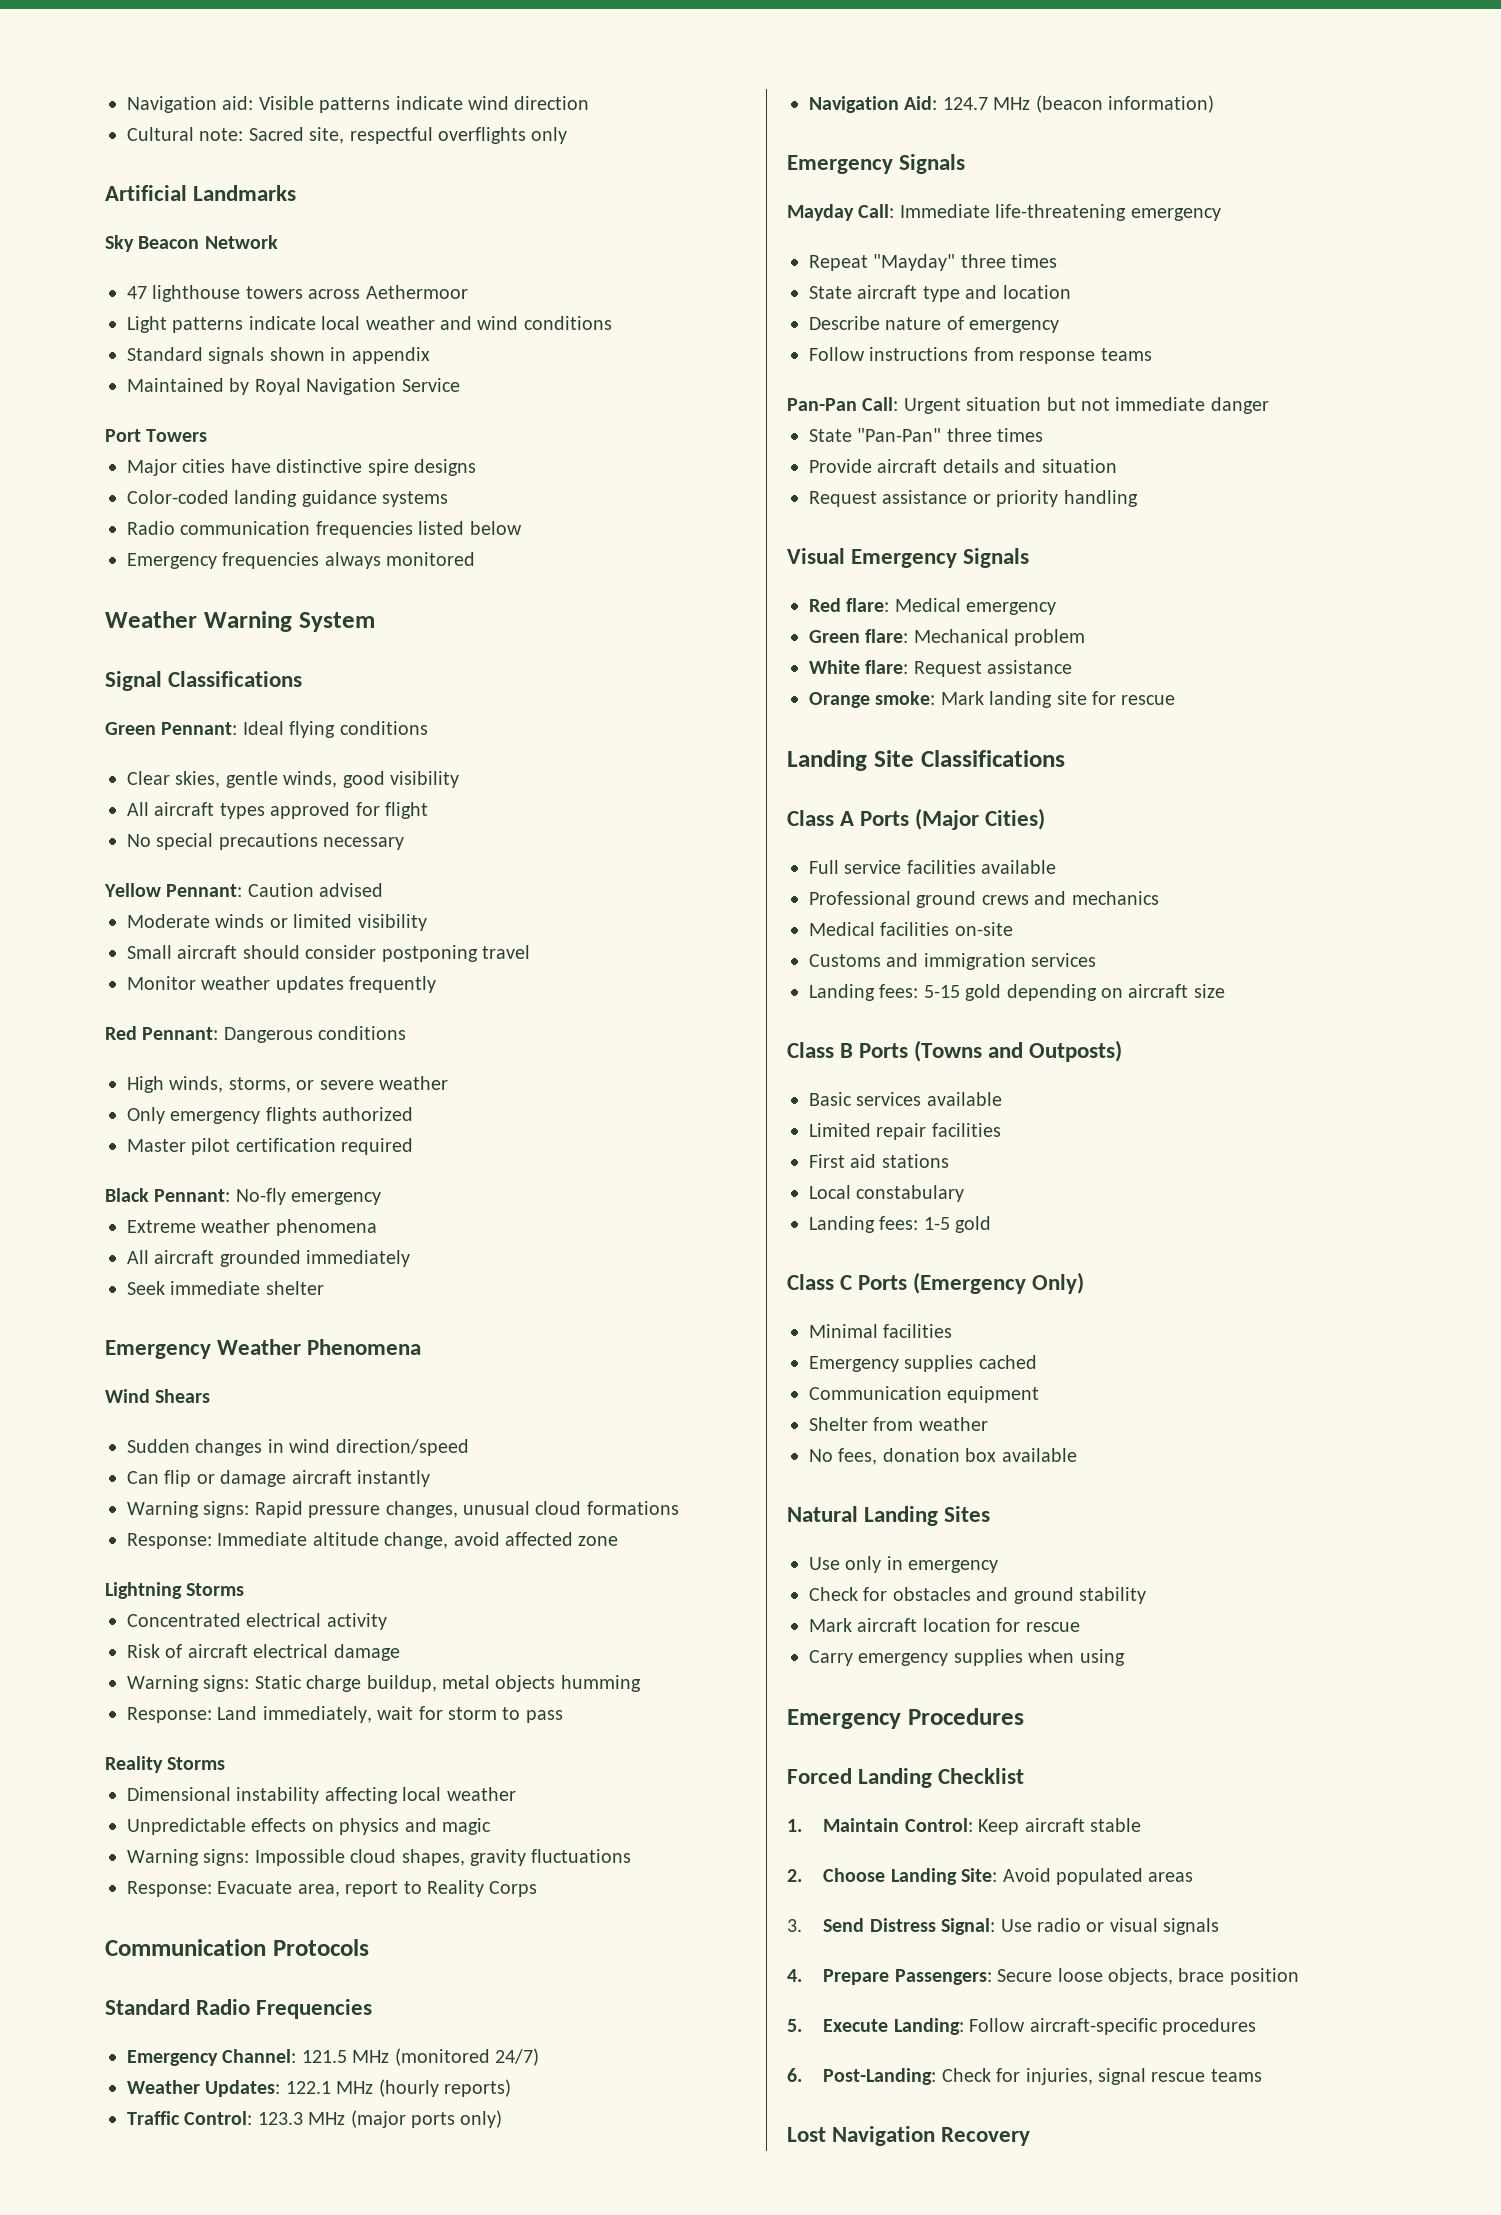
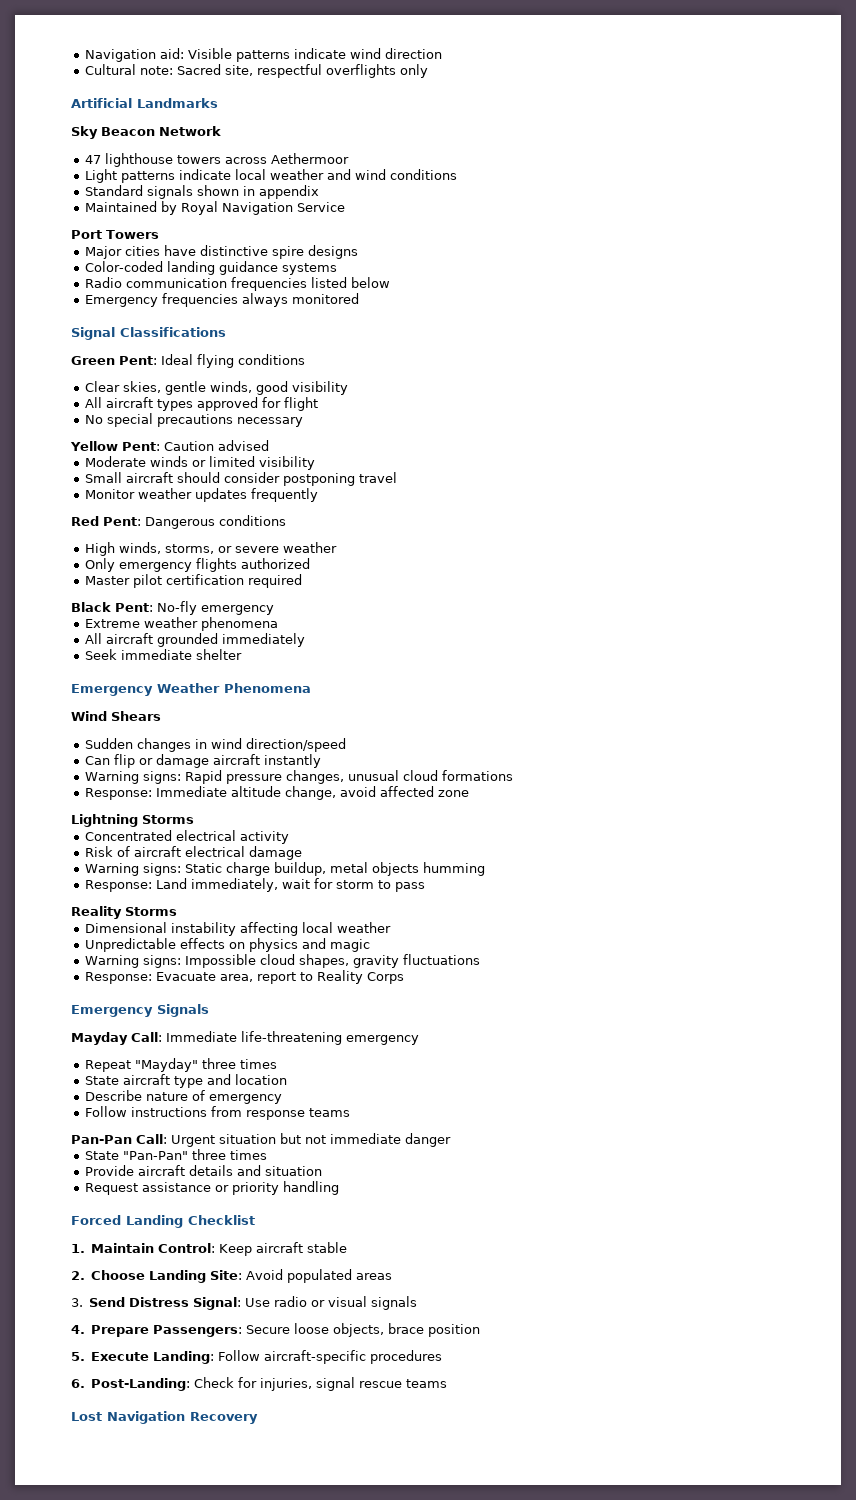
[105,611,375,632] // Weather Warning System -> (359, 298) none
[161,722,238,735] Pennant: -> [119,356,157,365] Pent:
[166,884,243,897] Pennant: -> [121,442,160,451] Pent:
[142,1027,219,1040] Pennant: -> [103,517,141,526] Pent:
[154,1189,231,1202] Pennant: -> [115,603,153,612] Pent:
[105,1939,369,1956] [105,1999,373,2019] [127,2048,539,2066] [127,2079,511,2097] [127,2110,503,2128] [809,95,1214,113] // Communication Protocols // Standard Radio Frequencies // Emergency Channel: 121.5 MHz (monitored 24/7) // Weather Updates: 122.1 MHz (hourly reports) // Traffic Control: 123.3 MHz (major ports only) // Navigation Aid: 124.7 MHz (beacon information) -> (404, 978) none
[787,548,1030,568] [809,598,1057,615] [809,629,1086,646] [809,660,1073,677] [809,691,1176,708] [787,750,1065,771] [787,808,1046,830] [809,860,1057,874] [809,891,1159,908] [809,922,1013,936] [809,953,1097,970] [809,984,1225,1001] [787,1040,1123,1062] [809,1092,1002,1106] [809,1123,1001,1140] [809,1154,949,1168] [809,1185,965,1202] [809,1216,992,1233] [787,1272,1085,1294] [809,1324,953,1338] [809,1355,1037,1372] [809,1386,1040,1403] [809,1417,988,1431] [809,1448,1077,1465] [787,1506,991,1526] [809,1556,999,1573] [809,1587,1146,1604] [809,1618,1080,1632] [809,1649,1125,1666] [787,1708,1024,1729] // Visual Emergency Signals // Red flare: Medical emergency // Green flare: Mechanical problem // White flare: Request assistance // Orange smoke: Mark landing site for rescue // Landing Site Classifications // Class A Ports (Major Cities) // Full service facilities available // Professional ground crews and mechanics // Medical facilities on-site // Customs and immigration services // Landing fees: 5-15 gold depending on aircraft size // Class B Ports (Towns and Outposts) // Basic services available // Limited repair facilities // First aid stations // Local constabulary // Landing fees: 1-5 gold // Class C Ports (Emergency Only) // Minimal facilities // Emergency supplies cached // Communication equipment // Shelter from weather // No fees, donation box available // Natural Landing Sites // Use only in emergency // Check for obstacles and ground stability // Mark aircraft location for rescue // Carry emergency supplies when using // Emergency Procedures -> (339, 1188) none

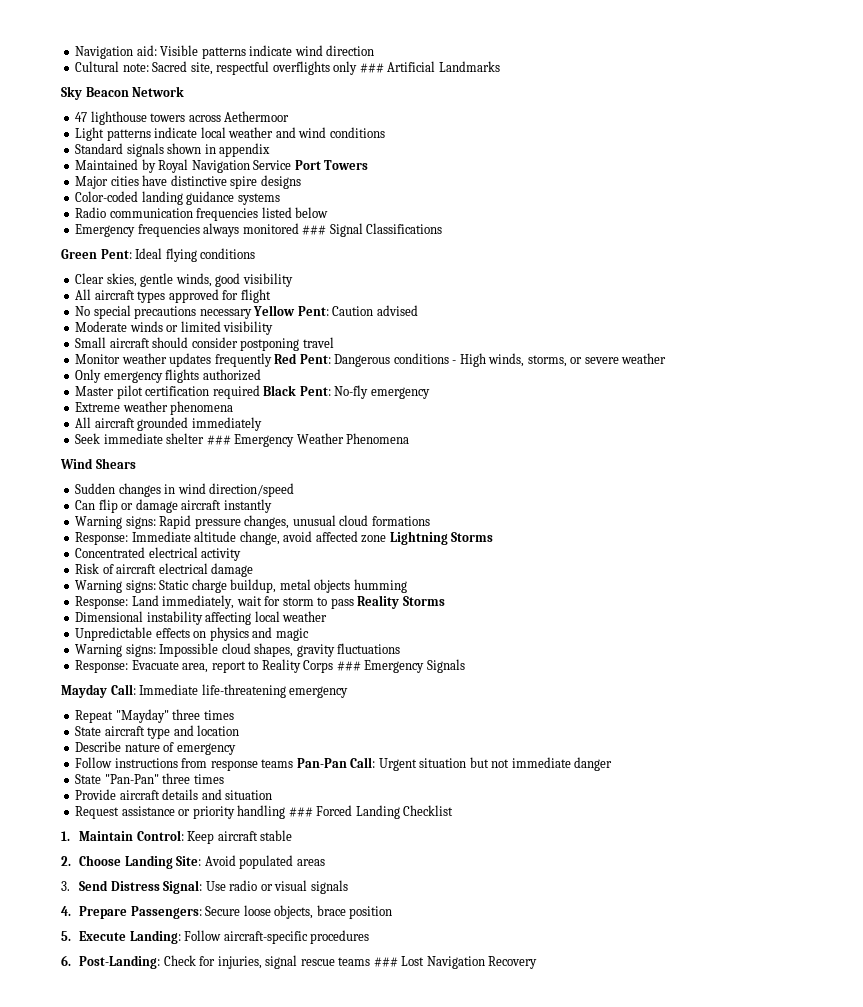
(428, 71) // -> [359,63,384,73] ###
(345, 207) // -> (292, 165) none
(359, 298) // -> [302,225,327,235] ###
(303, 422) // -> (252, 314) none
(318, 495) // -> (272, 360) none
(286, 520) // -> [452,360,457,364] -
(302, 581) // -> (260, 392) none
(242, 654) // -> [206,435,231,445] ###
(469, 793) // -> (387, 539) none
(425, 887) // -> (354, 603) none
(404, 978) // -> [336,661,361,671] ###
(350, 1112) // -> (294, 763) none
(339, 1188) // -> [288,807,313,817] ###
(448, 1383) // -> [373,957,398,967] ###

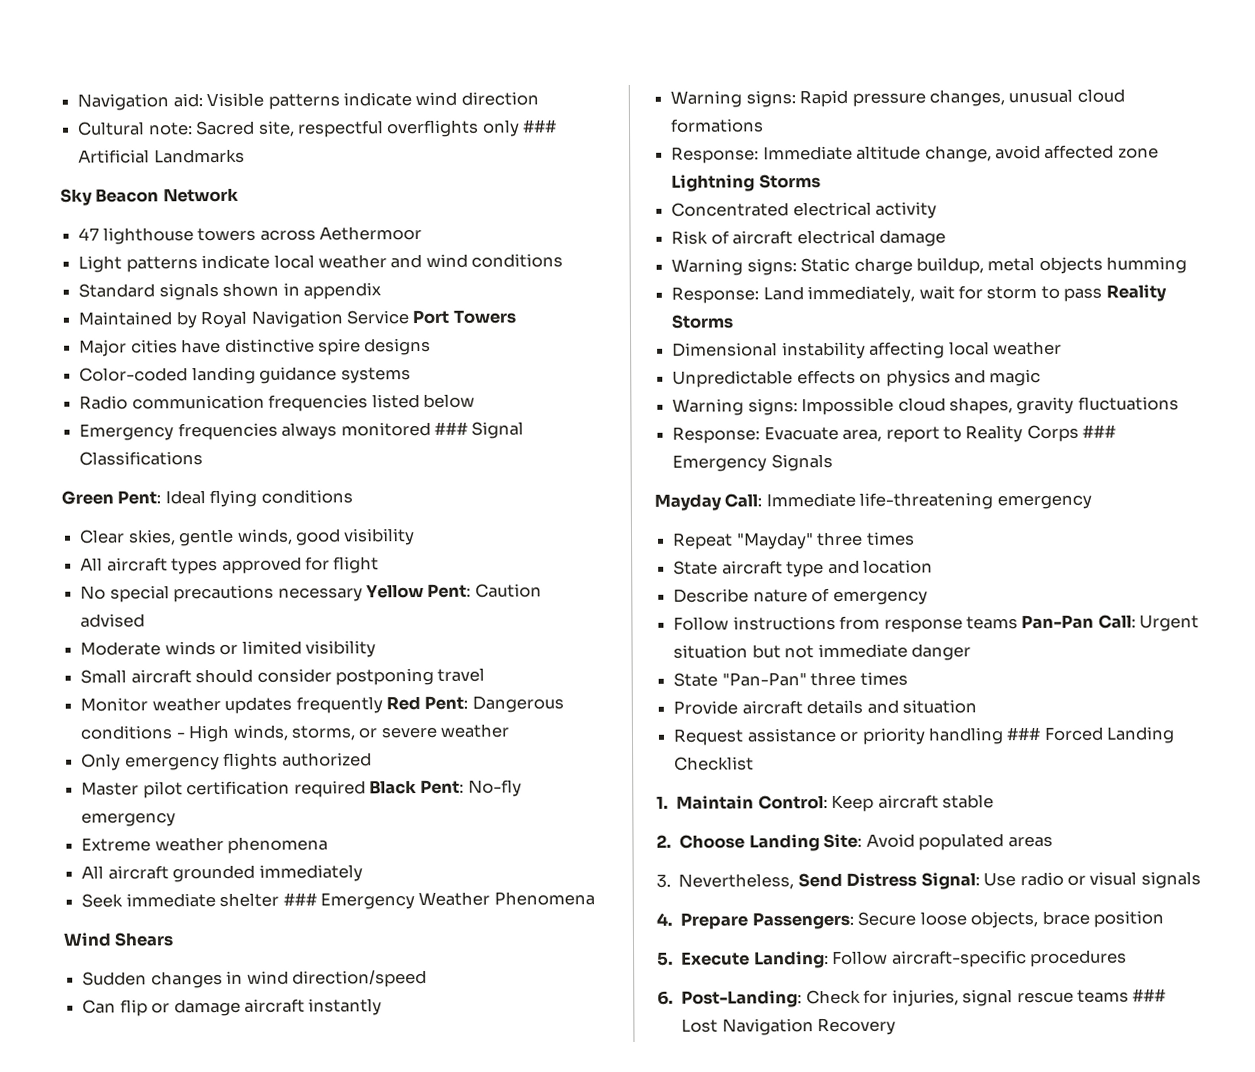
(70, 886) none -> [678,873,795,890] Nevertheless,

